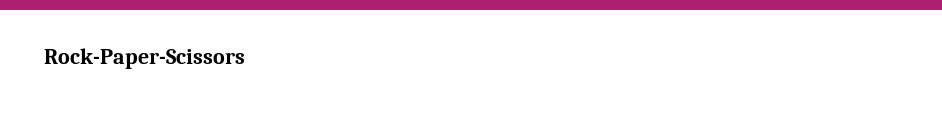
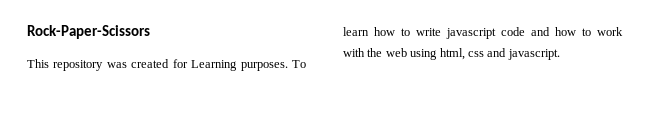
(245, 58) none -> [27,59,306,71] [343,27,623,39] [343,48,560,60] // This repository was created for Learning purposes. To learn how to write javascript code and how to work with the web using html, css and javascript.

